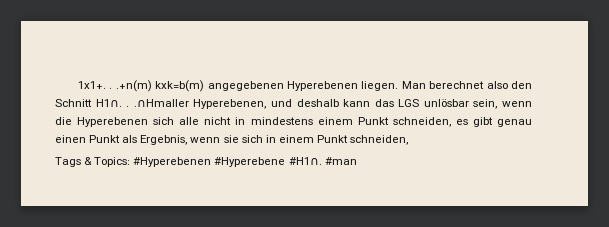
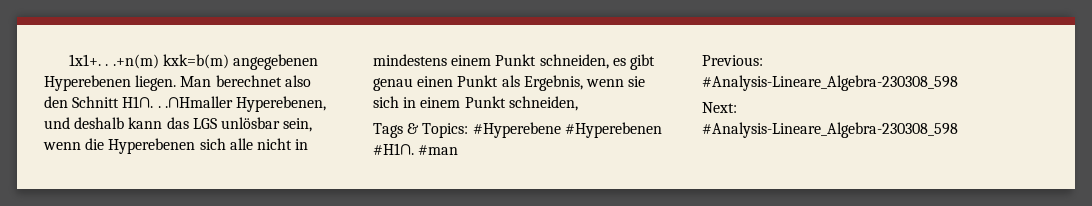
[133,157,286,167] #Hyperebenen #Hyperebene -> [472,122,662,138] #Hyperebene #Hyperebenen
(357, 161) none -> [702,55,763,66] [702,75,958,91] [702,102,737,113] [702,122,958,138] // Previous: #Analysis-Lineare_Algebra-230308_598 // Next: #Analysis-Lineare_Algebra-230308_598

